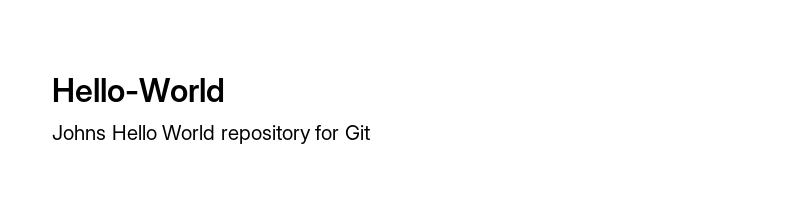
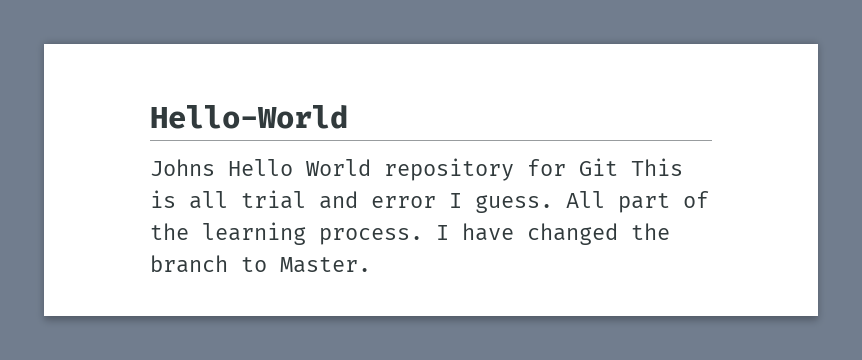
(370, 132) none -> [631,158,683,176] [150,190,709,213] [150,222,670,245] [150,255,371,273] This is all trial and error I guess. All part of the learning process. I have changed the branch to Master.

